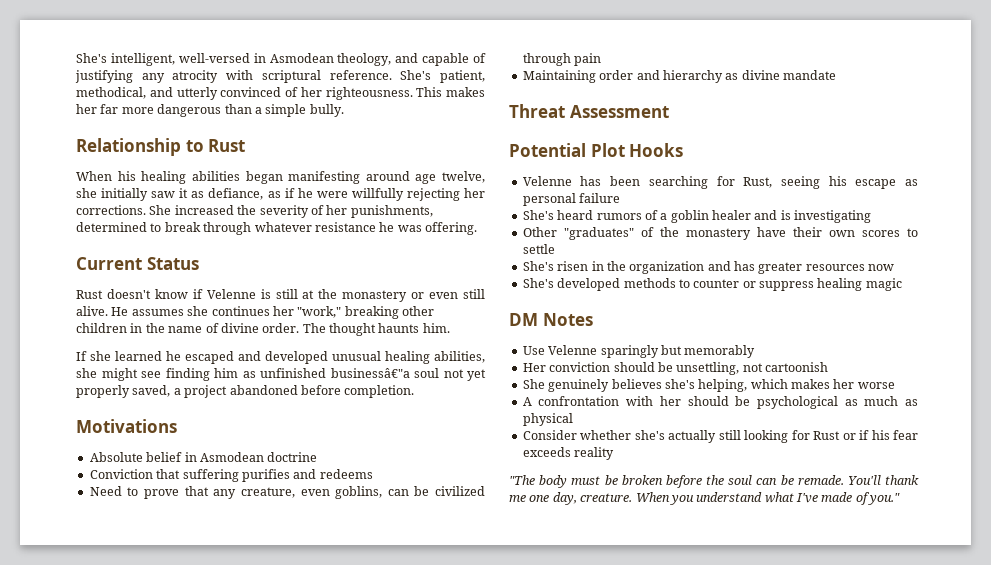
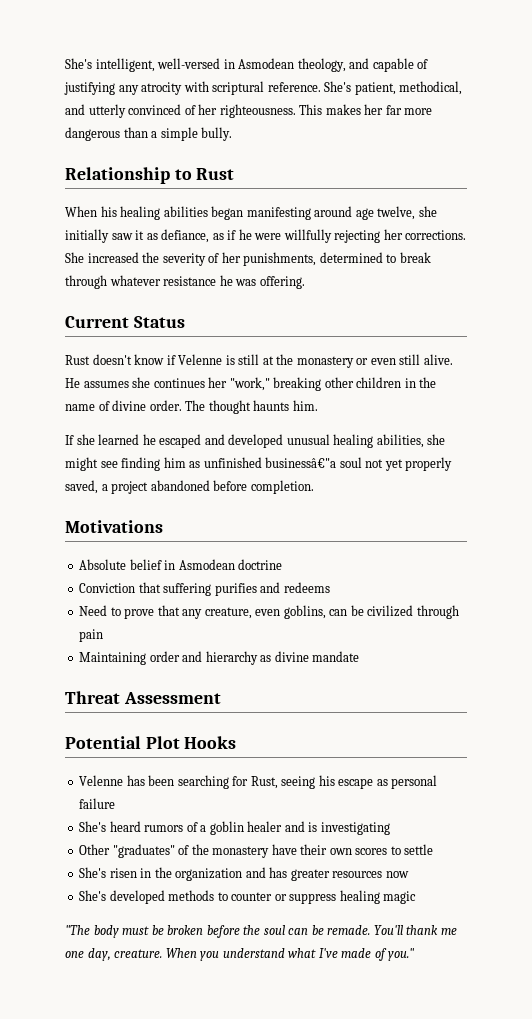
[509,313,593,326] [522,345,756,358] [522,362,828,375] [522,379,895,392] [522,396,919,409] [522,413,573,426] [522,430,919,443] [522,447,615,460] // DM Notes // Use Velenne sparingly but memorably // Her conviction should be unsettling, not cartoonish // She genuinely believes she's helping, which makes her worse // A confrontation with her should be psychological as much as physical // Consider whether she's actually still looking for Rust or if his fear exceeds reality -> (417, 897) none

